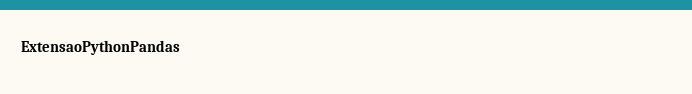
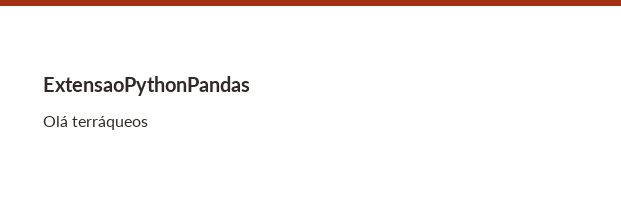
(180, 47) none -> [43,116,149,130] // Olá terráqueos

